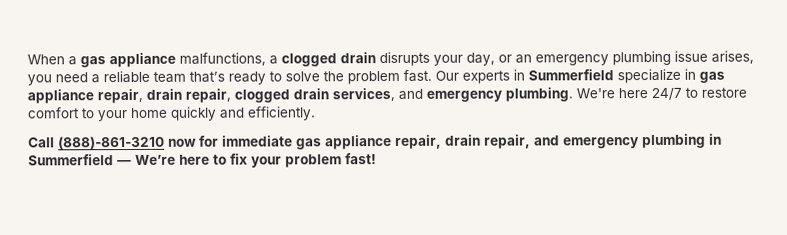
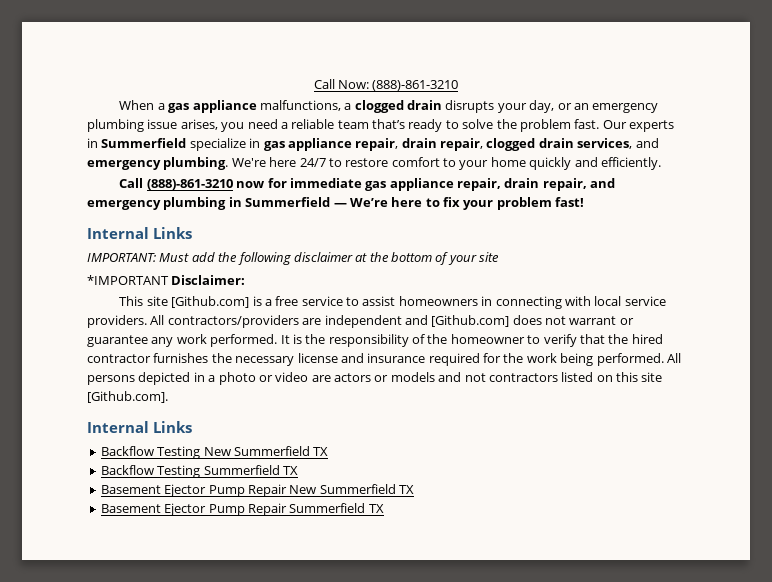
(27, 59) none -> [313,79,459,91] Call Now: (888)-861-3210 //
(377, 159) none -> [87,227,192,239] [87,252,500,265] [87,275,246,285] [119,296,666,309] [87,315,634,328] [87,334,663,347] [87,353,681,366] [87,372,663,385] [87,391,168,403] [87,421,192,433] [100,446,329,459] [100,465,298,478] [100,484,414,497] [100,503,384,516] // Internal Links // IMPORTANT: Must add the following disclaimer at the bottom of your site // *IMPORTANT Disclaimer: // This site [Github.com] is a free service to assist homeowners in connecting with local service providers. All contractors/providers are independent and [Github.com] does not warrant or guarantee any work performed. It is the responsibility of the homeowner to verify that the hired contractor furnishes the necessary license and insurance required for the work being performed. All persons depicted in a photo or video are actors or models and not contractors listed on this site [Github.com]. // Internal Links // Backflow Testing New Summerfield TX // Backflow Testing Summerfield TX // Basement Ejector Pump Repair New Summerfield TX // Basement Ejector Pump Repair Summerfield TX

